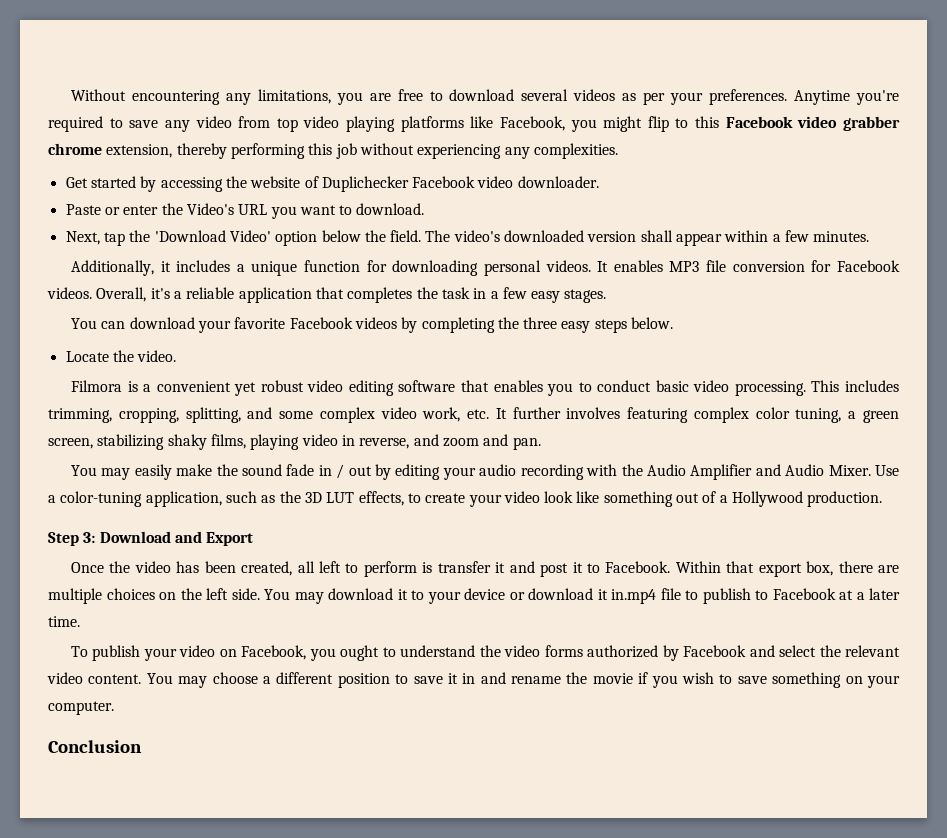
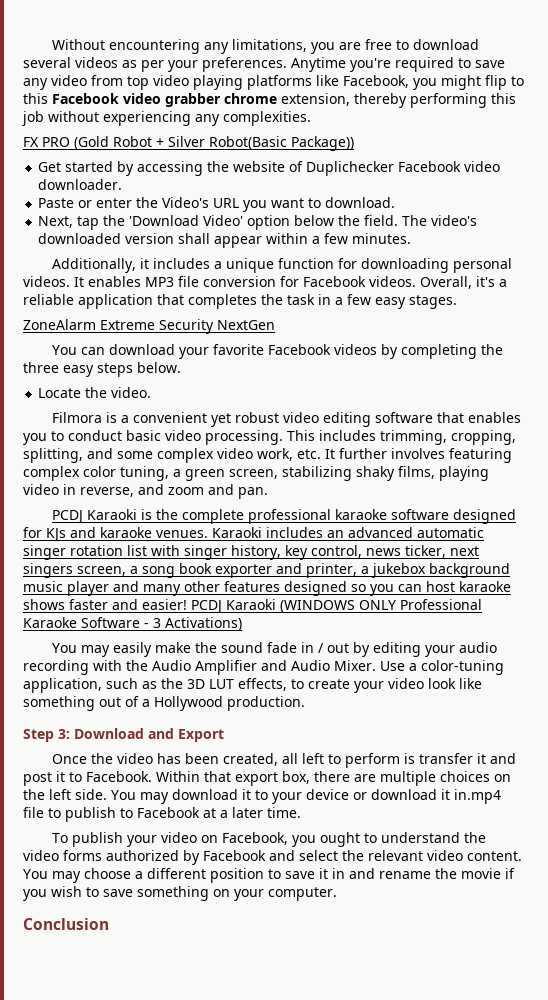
(618, 151) none -> [23,136,354,151] // FX PRO (Gold Robot + Silver Robot(Basic Package))
(607, 296) none -> [23,319,275,334] // ZoneAlarm Extreme Security NextGen
(541, 443) none -> [51,509,516,524] [23,527,484,542] [23,545,479,560] [23,563,510,578] [23,581,511,596] [23,599,482,614] [23,617,242,631] // PCDJ Karaoki is the complete professional karaoke software designed for KJs and karaoke venues. Karaoki includes an advanced automatic singer rotation list with singer history, key control, news ticker, next singers screen, a song book exporter and printer, a jukebox background music player and many other features designed so you can host karaoke shows faster and easier! PCDJ Karaoki (WINDOWS ONLY Professional Karaoke Software - 3 Activations)

